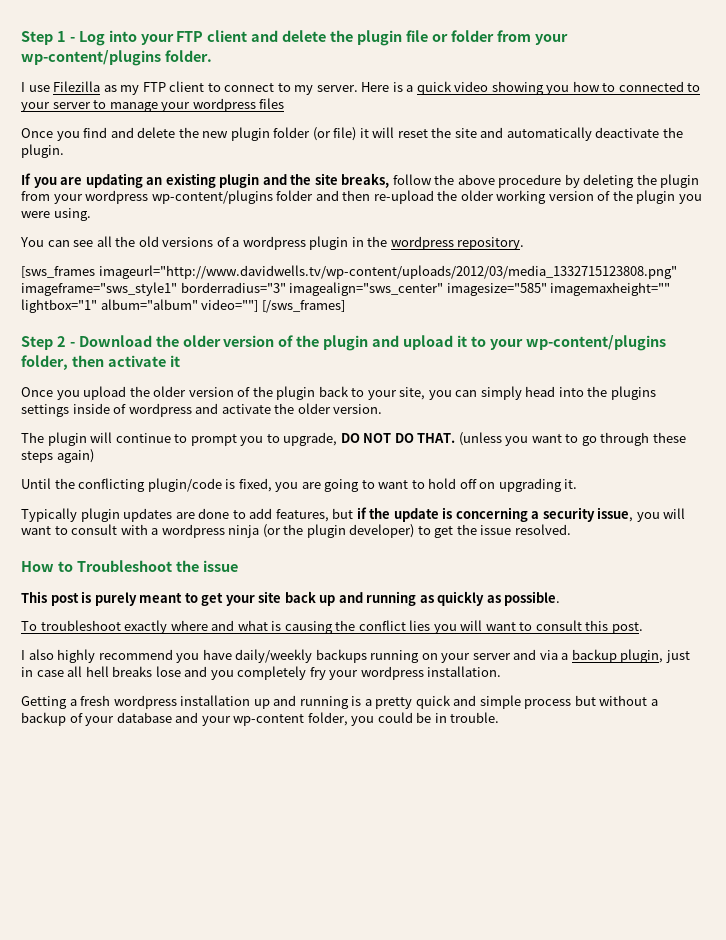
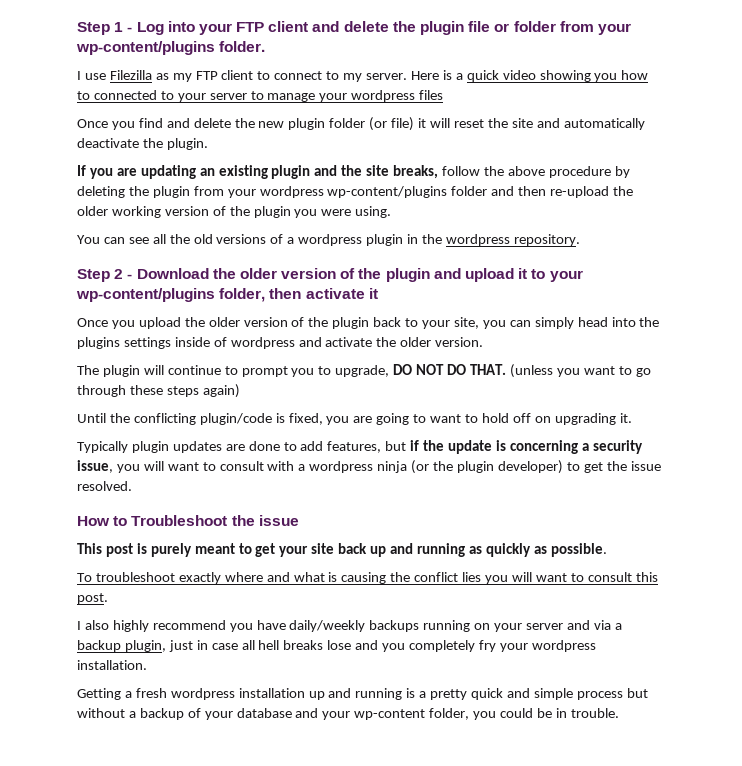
[21,265,677,279] [21,282,671,296] [21,299,345,313] // [sws_frames imageurl="http://www.davidwells.tv/wp-content/uploads/2012/03/media_1332715123808.png" imageframe="sws_style1" borderradius="3" imagealign="sws_center" imagesize="585" imagemaxheight="" lightbox="1" album="album" video=""] [/sws_frames] -> (580, 240) none

